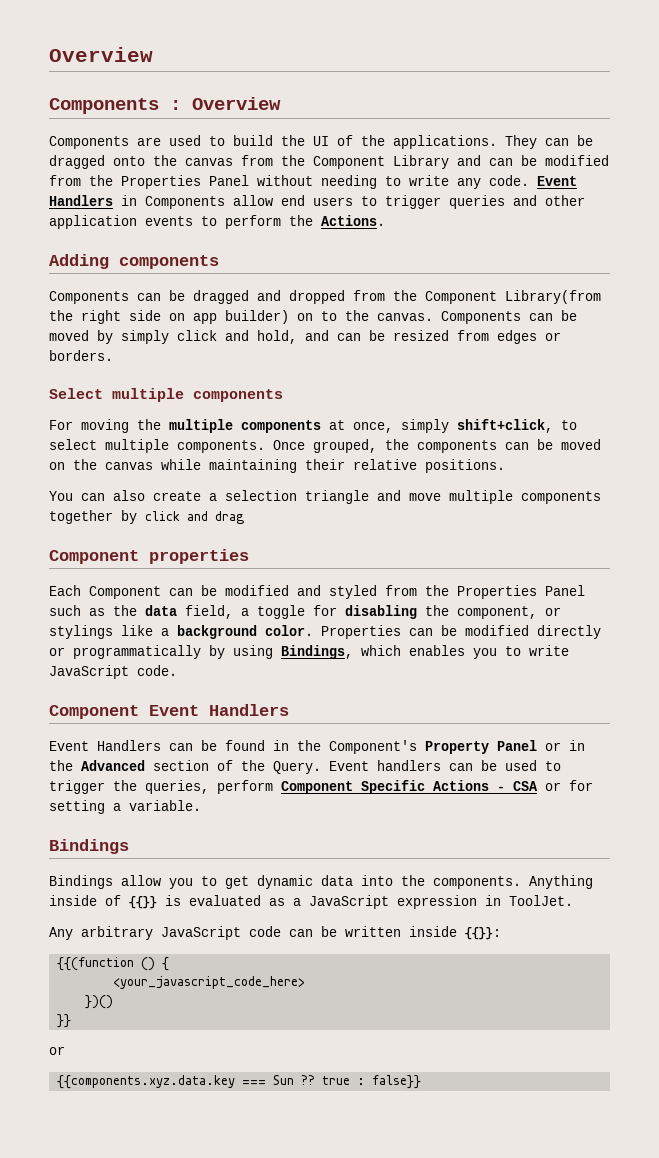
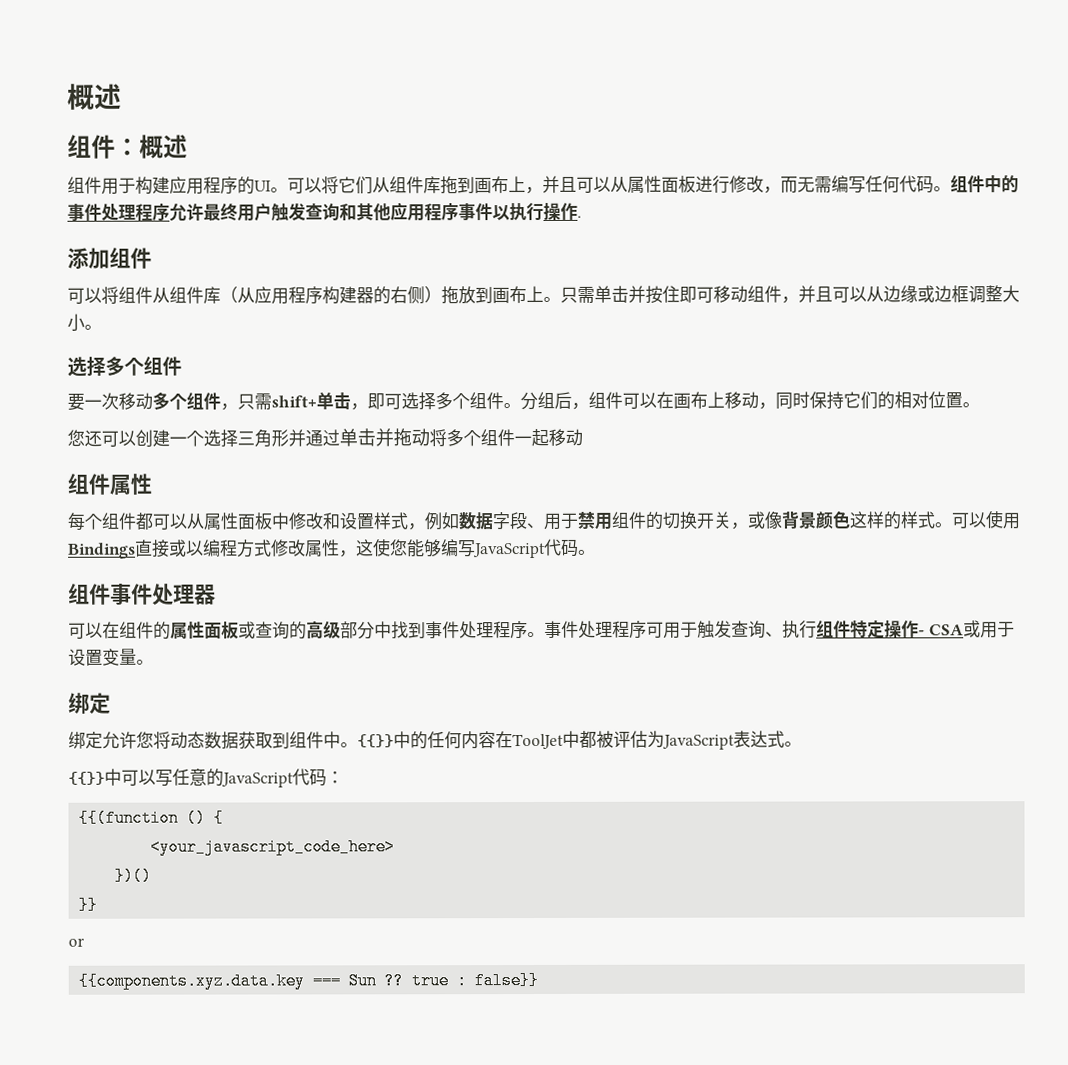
[49,47,153,62] [49,97,281,114] [49,135,593,149] [49,155,609,169] [49,175,577,189] [49,195,585,209] [49,215,385,229] [49,254,219,269] [49,290,601,304] [49,310,577,324] [49,330,561,344] [49,350,113,361] [49,388,283,402] [49,419,577,433] [49,439,601,453] [49,459,505,473] [49,490,601,504] [49,510,244,524] [49,549,249,564] [49,585,585,599] [49,605,561,619] [49,625,601,639] [49,645,569,659] [49,665,177,679] [49,704,289,719] [49,740,585,754] [49,760,561,774] [49,780,593,794] [49,800,201,814] [49,839,129,854] [49,875,593,889] [49,895,573,909] [49,926,501,940] Overview // Components : Overview // Components are used to build the UI of the applications. They can be dragged onto the canvas from the Component Library and can be modified from the Properties Panel without needing to write any code. Event Handlers in Components allow end users to trigger queries and other application events to perform the Actions. // Adding components // Components can be dragged and dropped from the Component Library(from the right side on app builder) on to the canvas. Components can be moved by simply click and hold, and can be resized from edges or borders. // Select multiple components // For moving the multiple components at once, simply shift+click, to select multiple components. Once grouped, the components can be moved on the canvas while maintaining their relative positions. // You can also create a selection triangle and move multiple components together by click and drag // Component properties // Each Component can be modified and styled from the Properties Panel such as the data field, a toggle for disabling the component, or stylings like a background color. Properties can be modified directly or programmatically by using Bindings, which enables you to write JavaScript code. // Component Event Handlers // Event Handlers can be found in the Component's Property Panel or in the Advanced section of the Query. Event handlers can be used to trigger the queries, perform Component Specific Actions - CSA or for setting a variable. // Bindings // Bindings allow you to get dynamic data into the components. Anything inside of {{}} is evaluated as a JavaScript expression in ToolJet. // Any arbitrary JavaScript code can be written inside {{}}: -> [67,83,122,110] [67,134,188,159] [67,175,1019,195] [67,202,582,222] [67,247,152,269] [67,285,1020,305] [67,313,102,332] [67,356,182,377] [67,391,980,411] [67,428,583,448] [67,473,152,495] [67,510,1020,531] [68,538,596,559] [68,582,216,606] [68,620,1015,640] [68,648,154,666] [68,692,111,714] [68,730,802,750] [68,768,344,788] 概述 // 组件：概述 // 组件用于构建应用程序的UI。可以将它们从组件库拖到画布上，并且可以从属性面板进行修改，而无需编写任何代码。组件中的事件处理程序允许最终用户触发查询和其他应用程序事件以执行操作. // 添加组件 // 可以将组件从组件库（从应用程序构建器的右侧）拖放到画布上。只需单击并按住即可移动组件，并且可以从边缘或边框调整大小。 // 选择多个组件 // 要一次移动多个组件，只需shift+单击，即可选择多个组件。分组后，组件可以在画布上移动，同时保持它们的相对位置。 // 您还可以创建一个选择三角形并通过单击并拖动将多个组件一起移动 // 组件属性 // 每个组件都可以从属性面板中修改和设置样式，例如数据字段、用于禁用组件的切换开关，或像背景颜色这样的样式。可以使用Bindings直接或以编程方式修改属性，这使您能够编写JavaScript代码。 // 组件事件处理器 // 可以在组件的属性面板或查询的高级部分中找到事件处理程序。事件处理程序可用于触发查询、执行组件特定操作- CSA或用于设置变量。 // 绑定 // 绑定允许您将动态数据获取到组件中。{{}}中的任何内容在ToolJet中都被评估为JavaScript表达式。 // {{}}中可以写任意的JavaScript代码：

